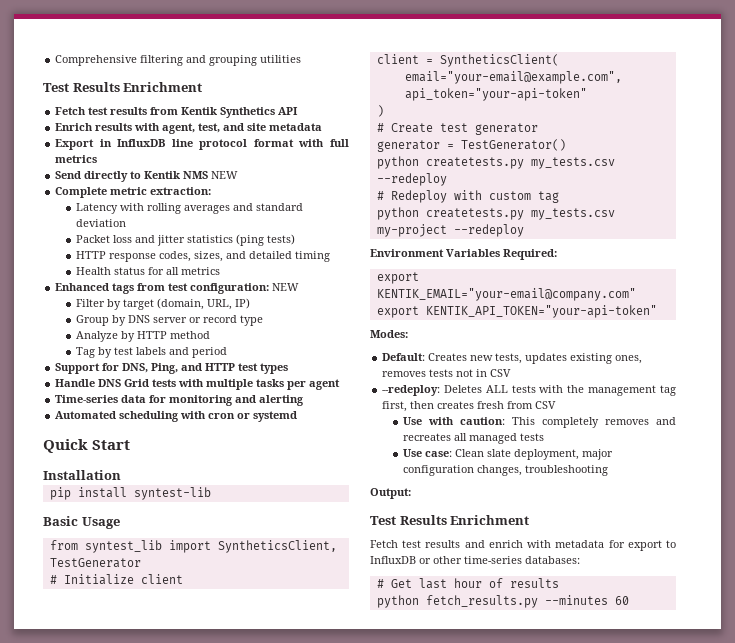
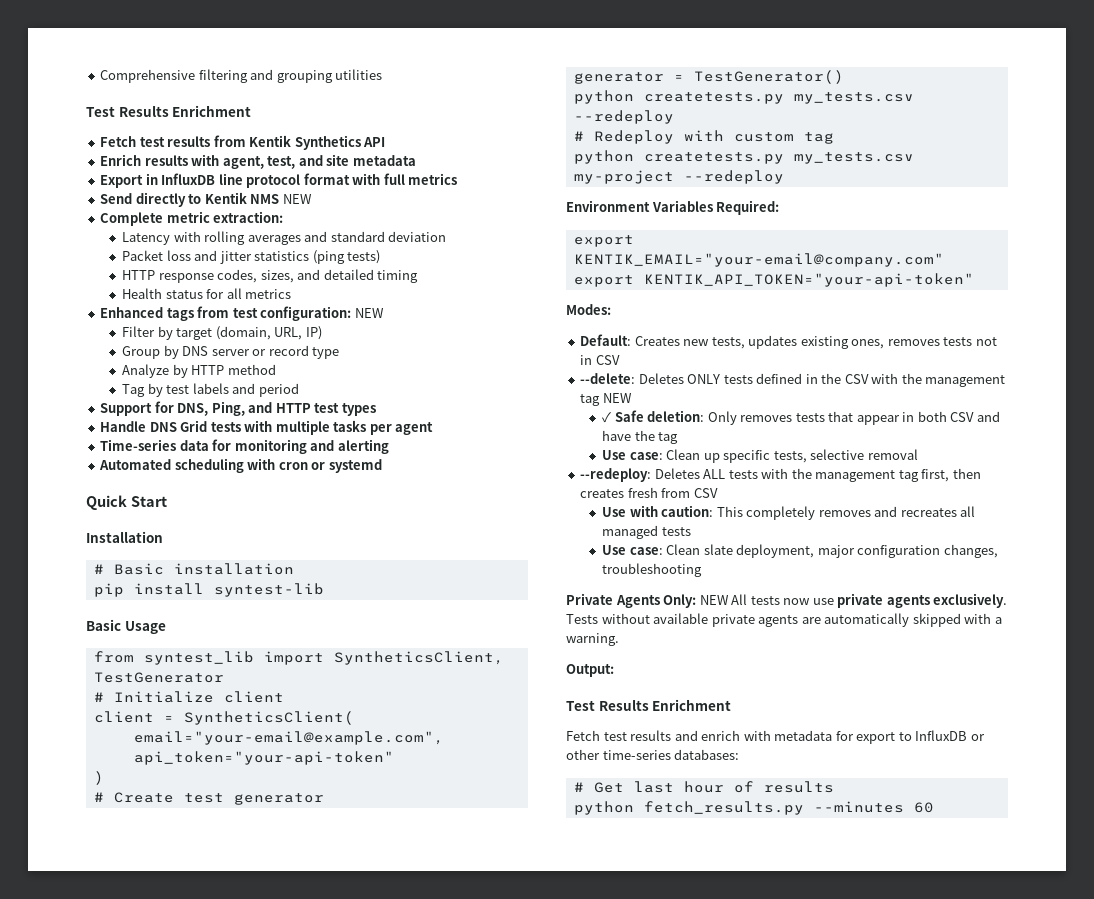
(121, 475) none -> [93,563,294,575] // # Basic installation
(512, 373) none -> [580,373,1006,387] [580,393,632,406] [602,410,1000,425] [602,430,679,444] [602,449,918,463] // --delete: Deletes ONLY tests defined in the CSV with the management tag NEW // ✓ Safe deletion: Only removes tests that appear in both CSV and have the tag // Use case: Clean up specific tests, selective removal
(608, 470) none -> [566,593,1008,608] [566,613,1002,627] [566,633,619,646] // Private Agents Only: NEW All tests now use private agents exclusively. Tests without available private agents are automatically skipped with a warning.

